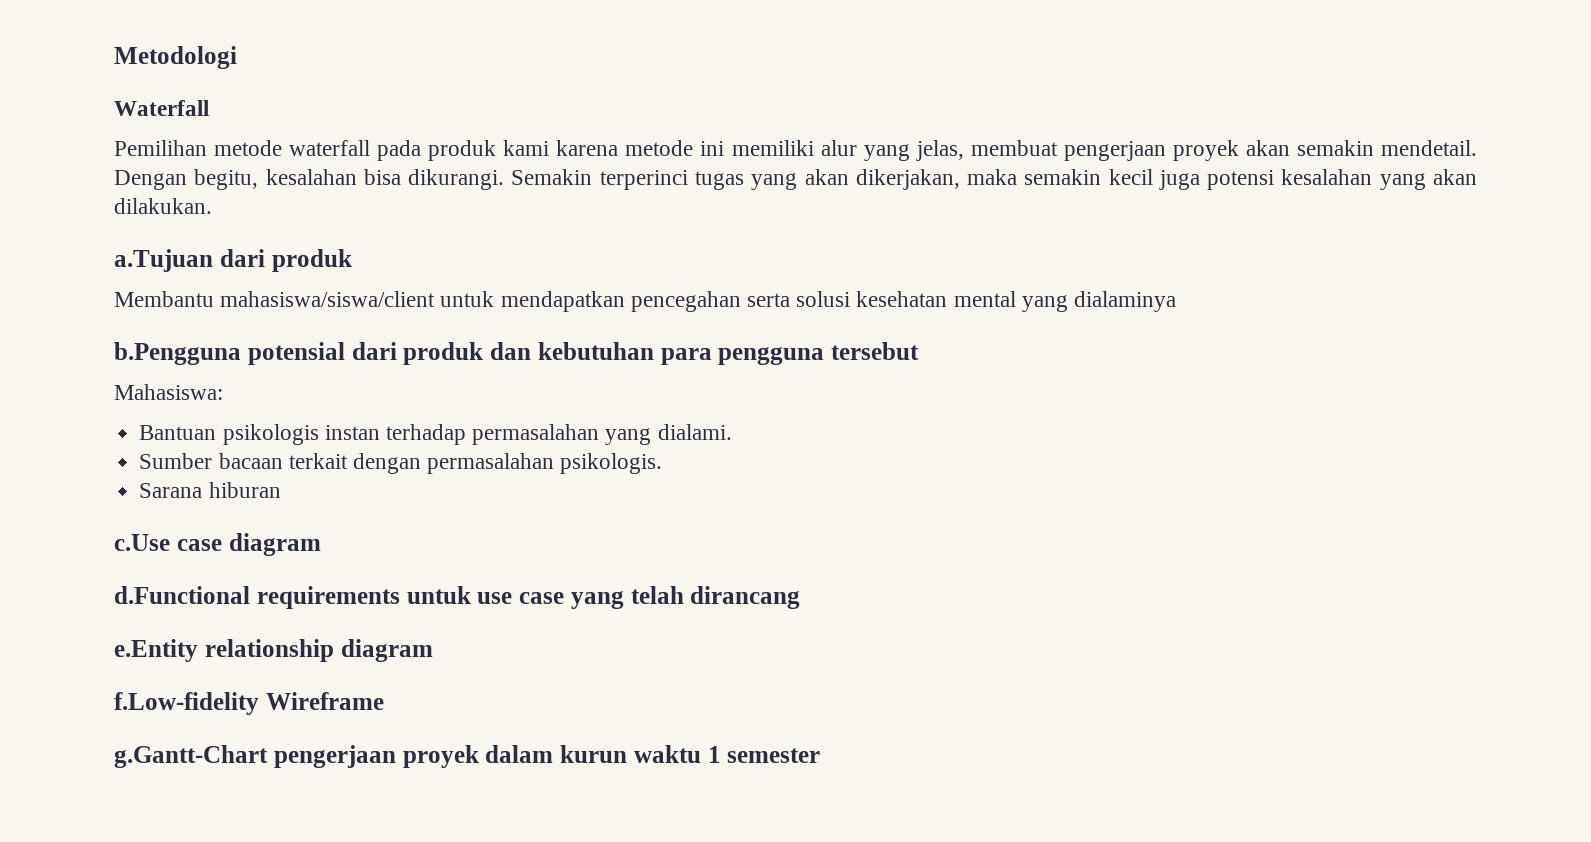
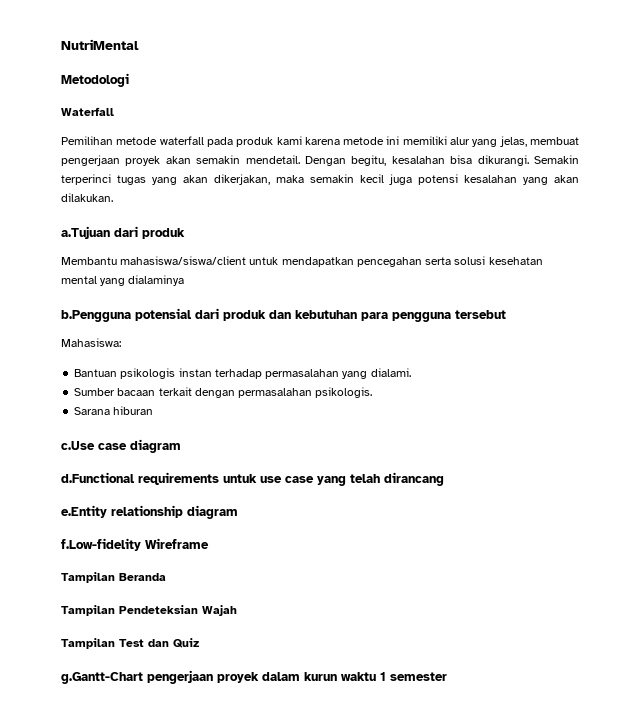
(114, 57) none -> [61,39,139,50] NutriMental //
(384, 701) none -> [61,572,166,583] [61,605,237,616] [61,638,199,649] // Tampilan Beranda // Tampilan Pendeteksian Wajah // Tampilan Test dan Quiz

